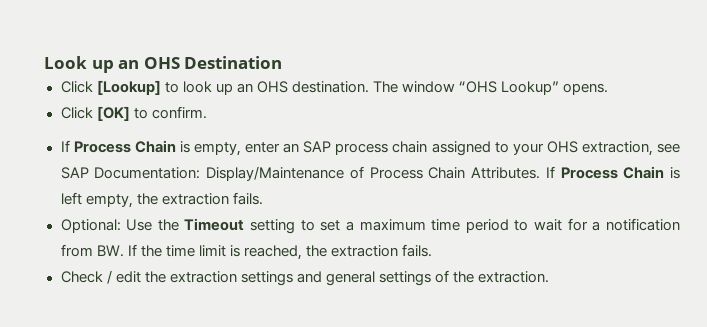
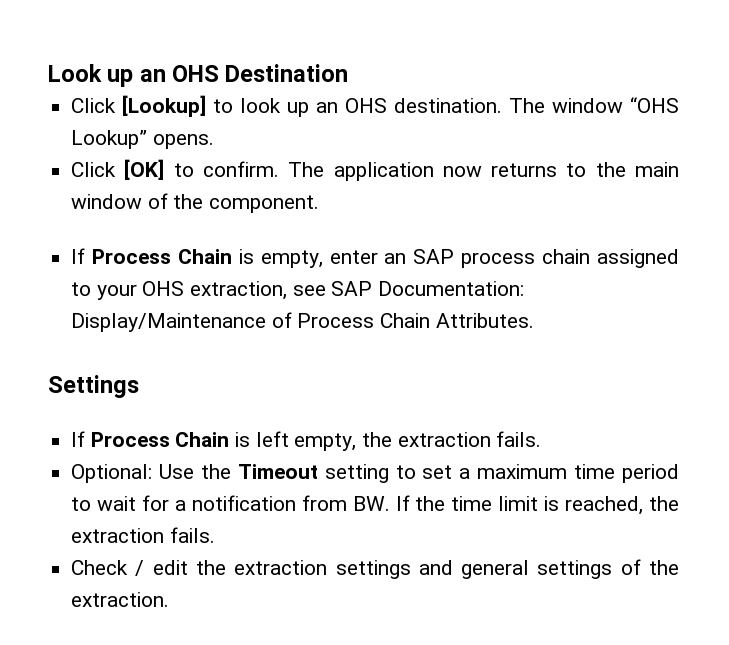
(207, 112) none -> [288,162,679,181] [71,193,320,213] The application now returns to the main window of the component.
(540, 173) none -> [48,375,139,398] // Settings //

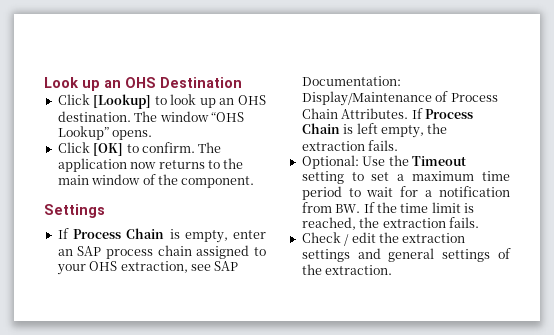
(320, 204) none -> [44,204,105,218] // Settings
[48,375,139,398] // Settings // -> (409, 113) none

